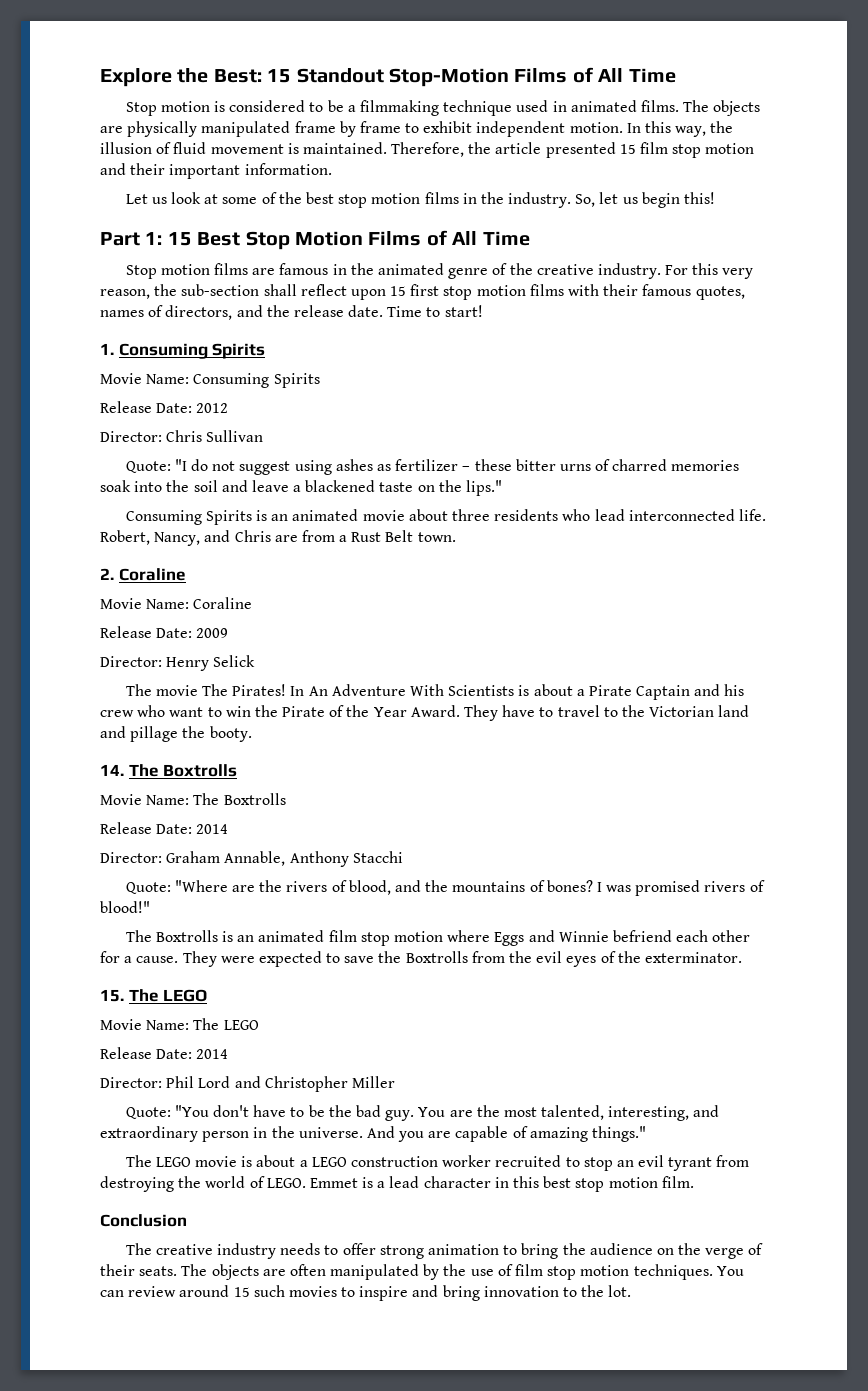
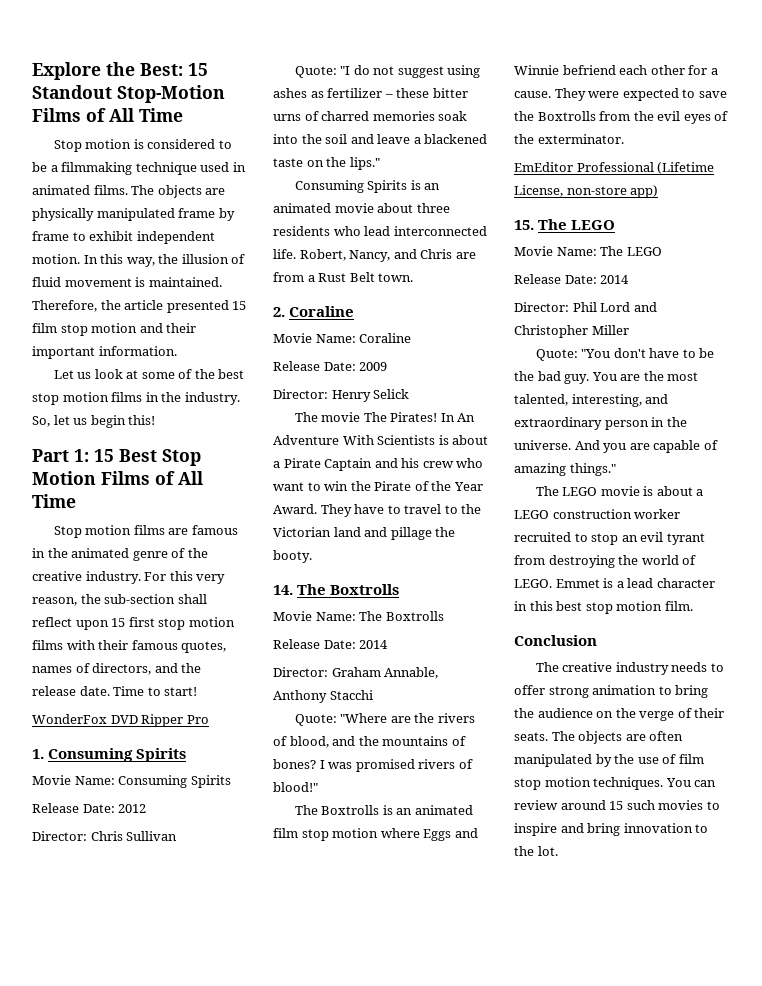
(483, 311) none -> [32,714,209,727] // WonderFox DVD Ripper Pro
(742, 957) none -> [514,162,715,174] [514,185,659,198] // EmEditor Professional (Lifetime License, non-store app)

